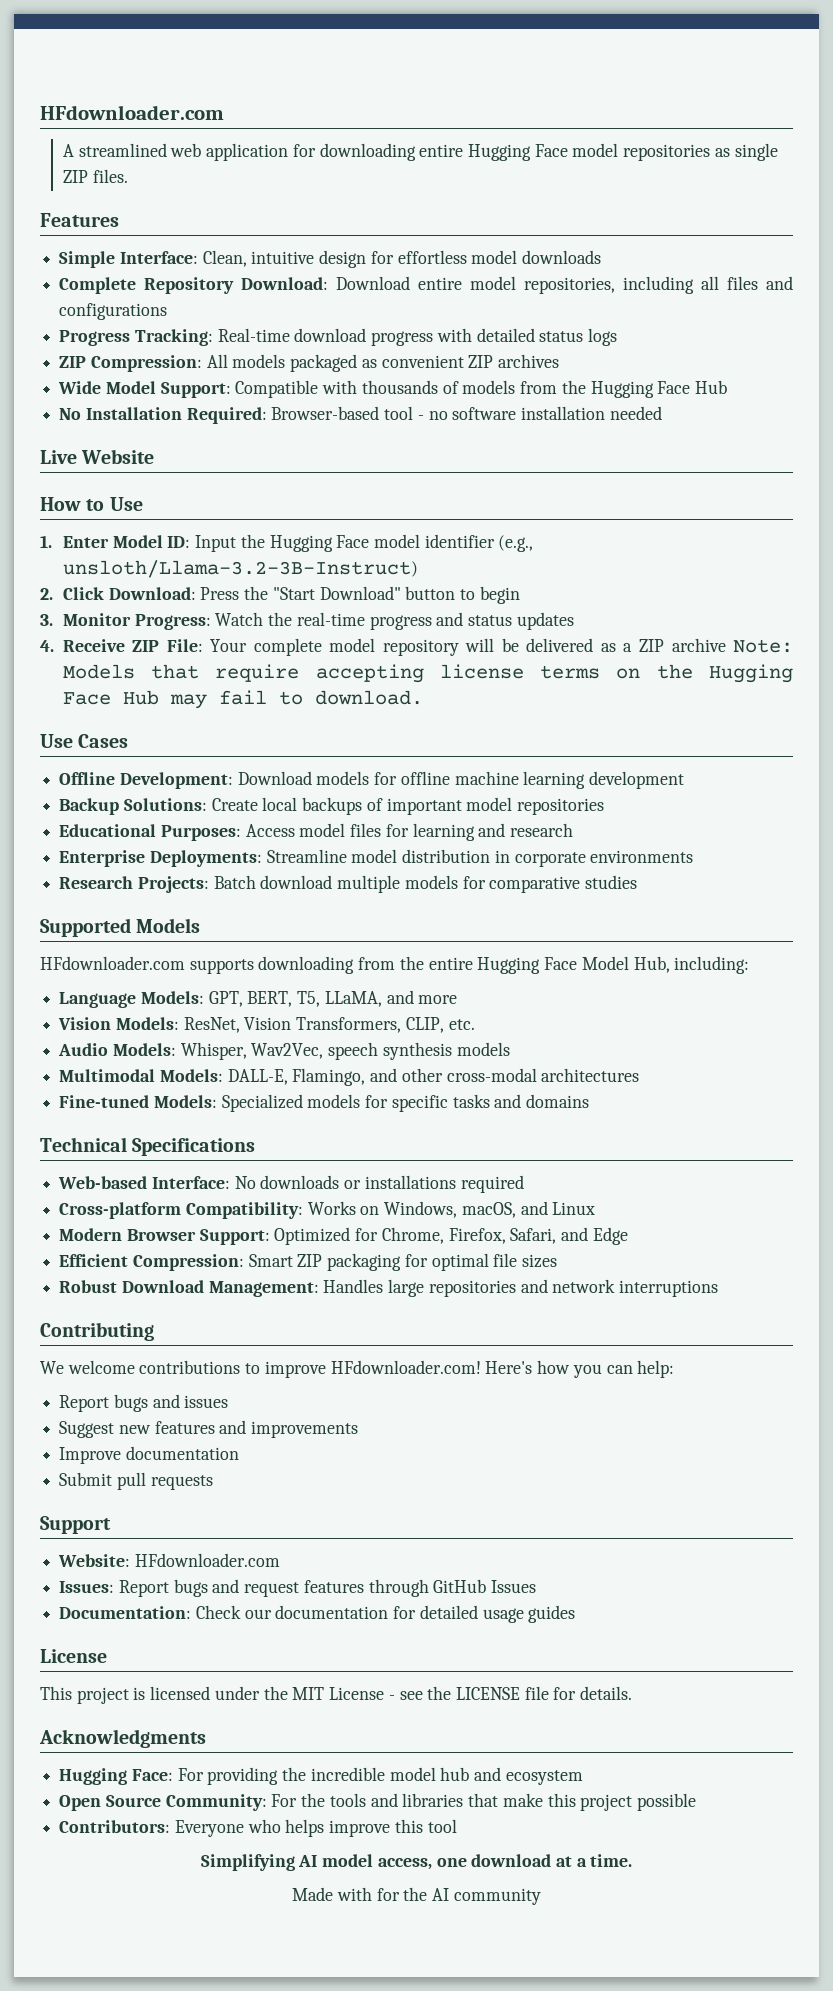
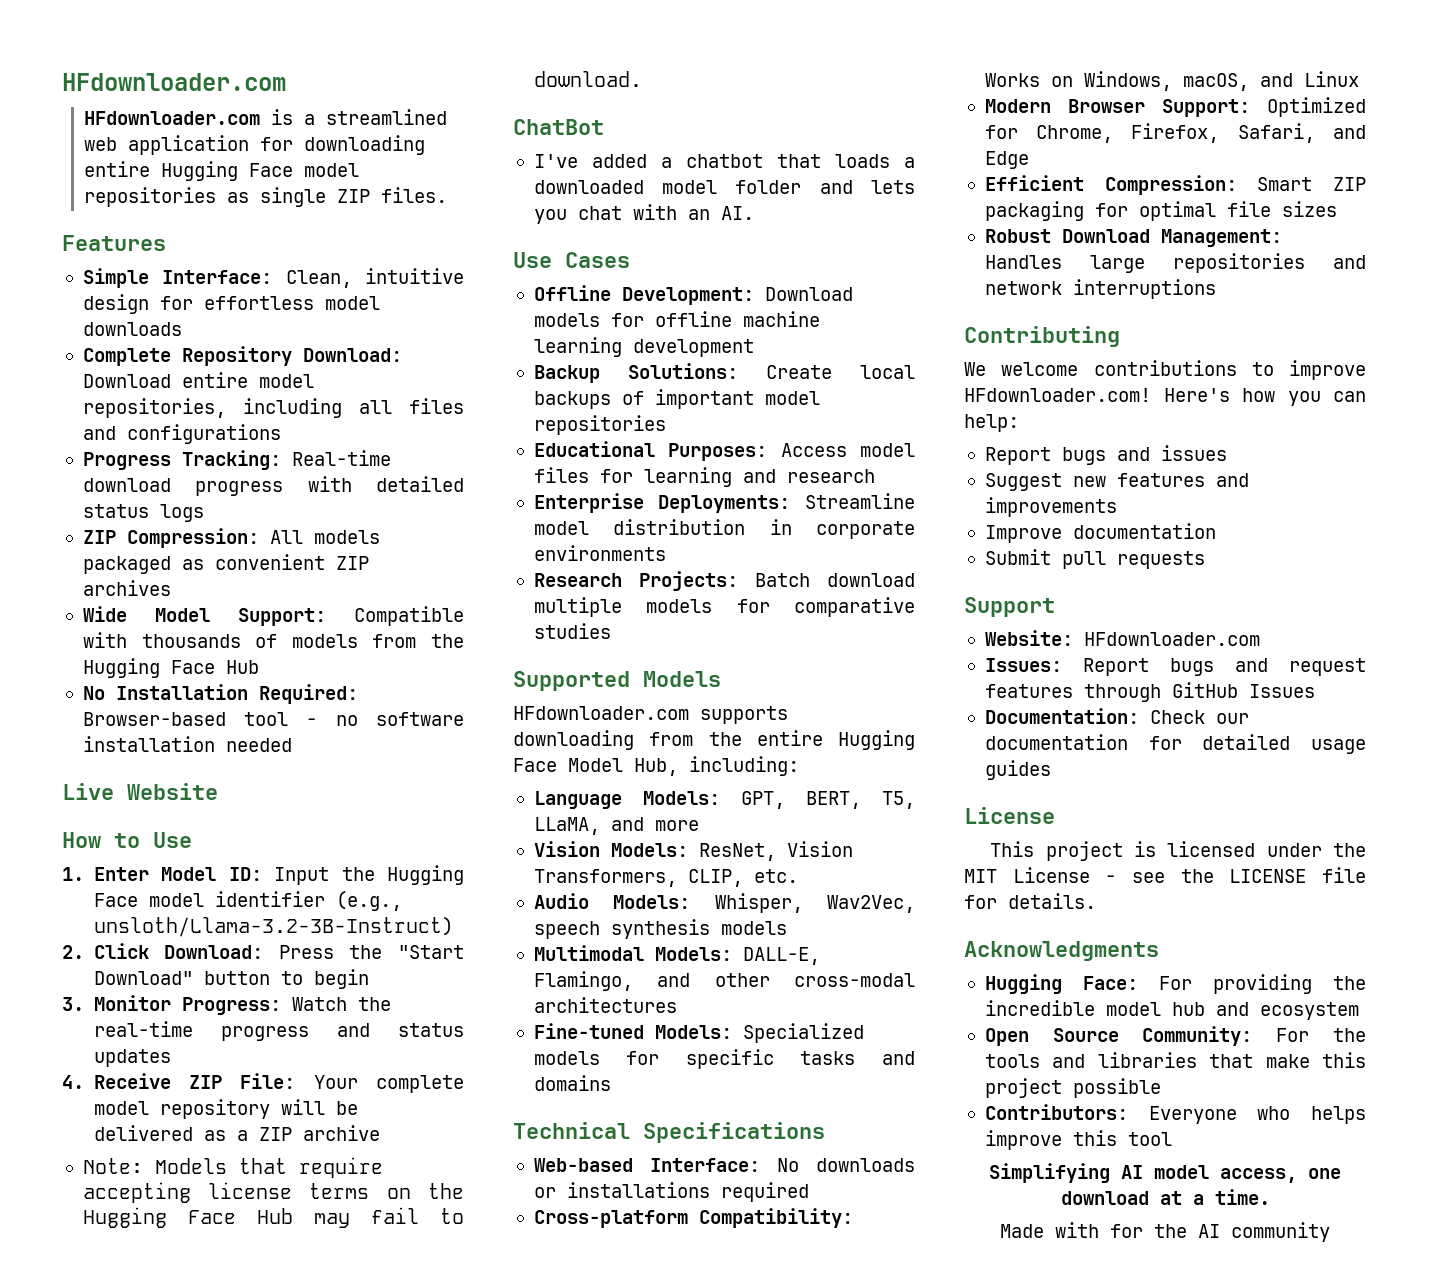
[40,105,224,120] [62,144,74,157] HFdownloader.com // A -> [62,73,286,91] [84,109,316,125] HFdownloader.com // HFdownloader.com is a
(726, 645) none -> (380, 1133) //
(423, 697) none -> [513,119,604,135] [533,154,915,168] [533,180,915,194] [533,204,754,224] // ChatBot // I've added a chatbot that loads a downloaded model folder and lets you chat with an AI.

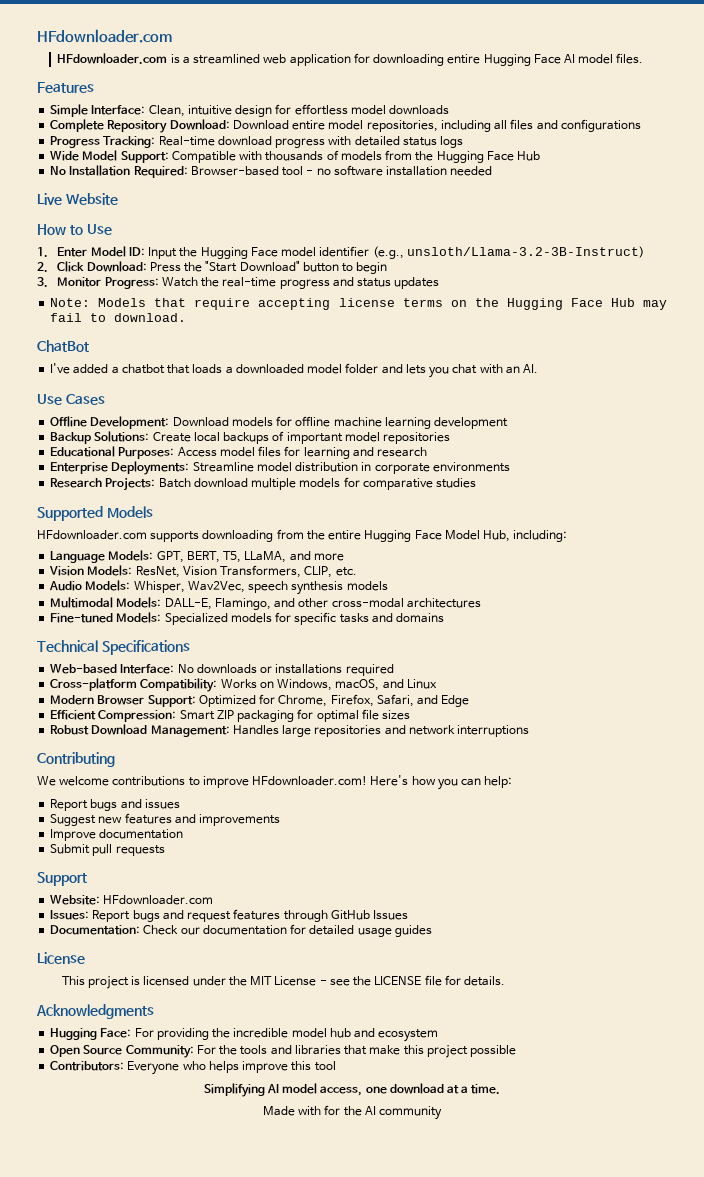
[304,163,360,177] [84,187,371,207] model repositories as single ZIP -> [563,54,614,64] AI model
[82,528,380,548] [82,554,369,574] [82,580,171,596] // ZIP Compression: All models packaged as convenient ZIP archives -> (464, 142) none
[62,1073,464,1093] [93,1099,358,1119] [93,1125,380,1141] // 4. Receive ZIP File: Your complete model repository will be delivered as a ZIP archive -> (440, 283) none

